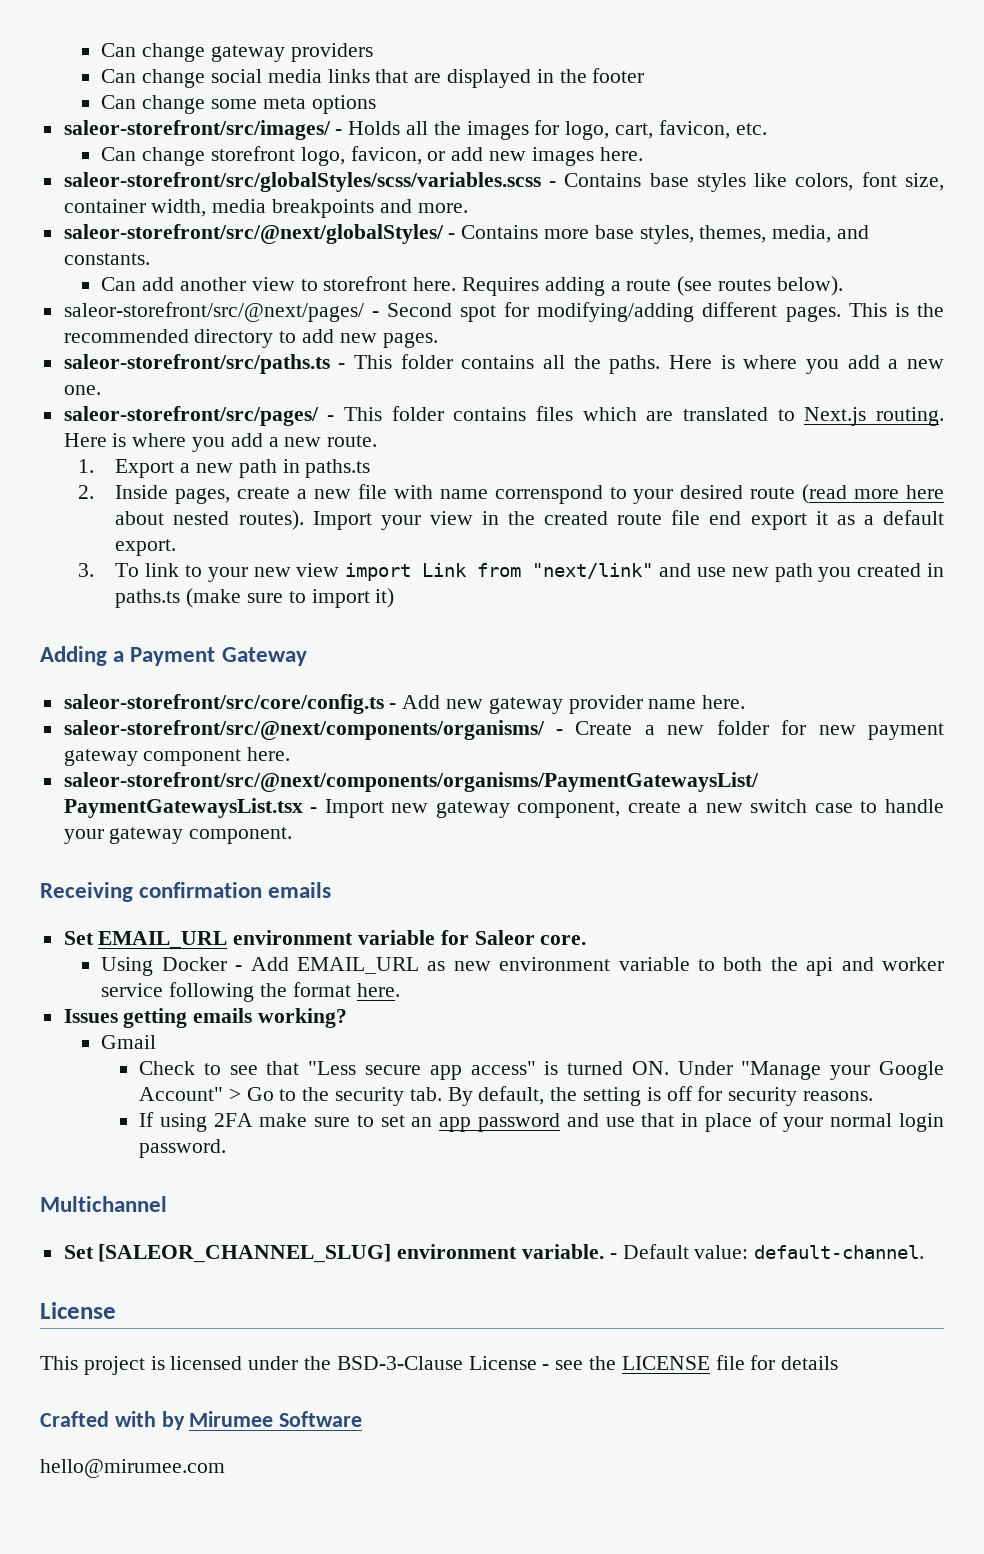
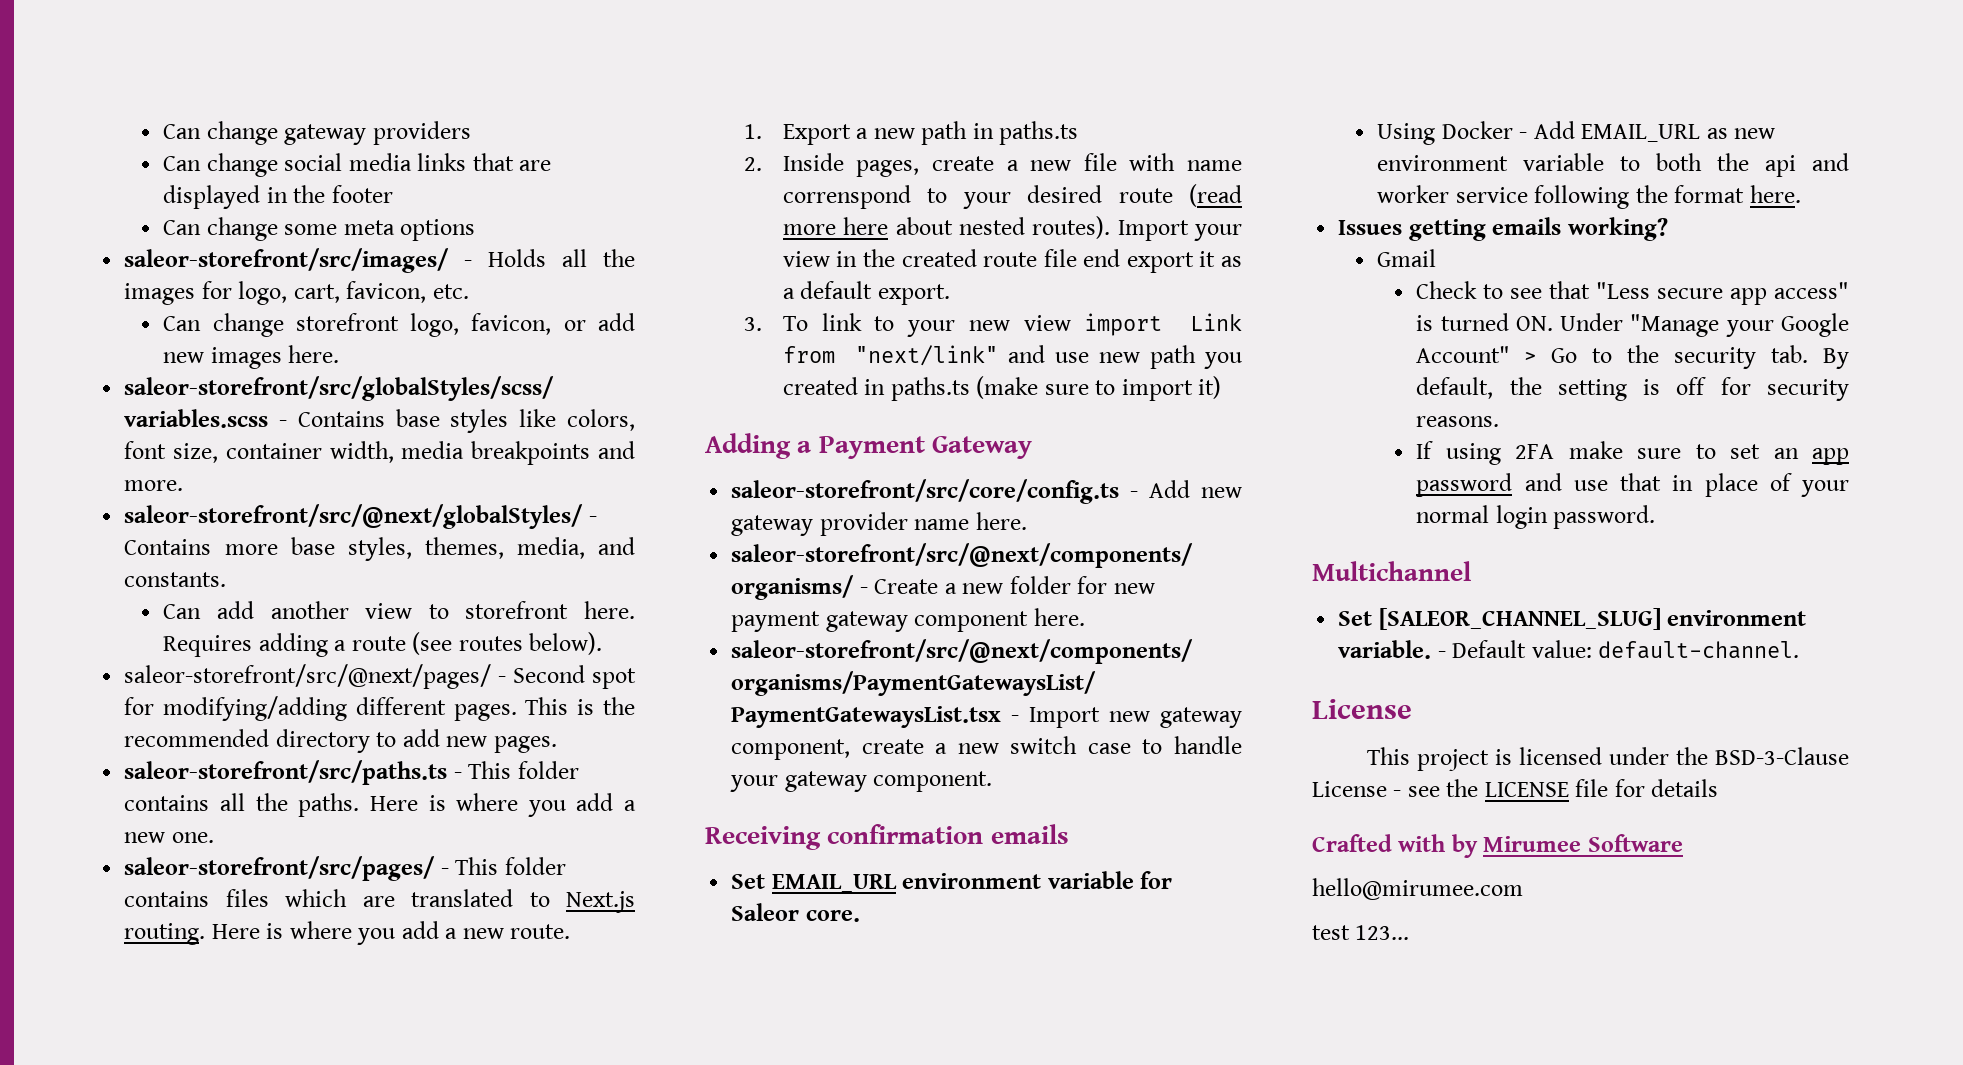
(225, 1468) none -> [1312,925,1410,940] // test 123...

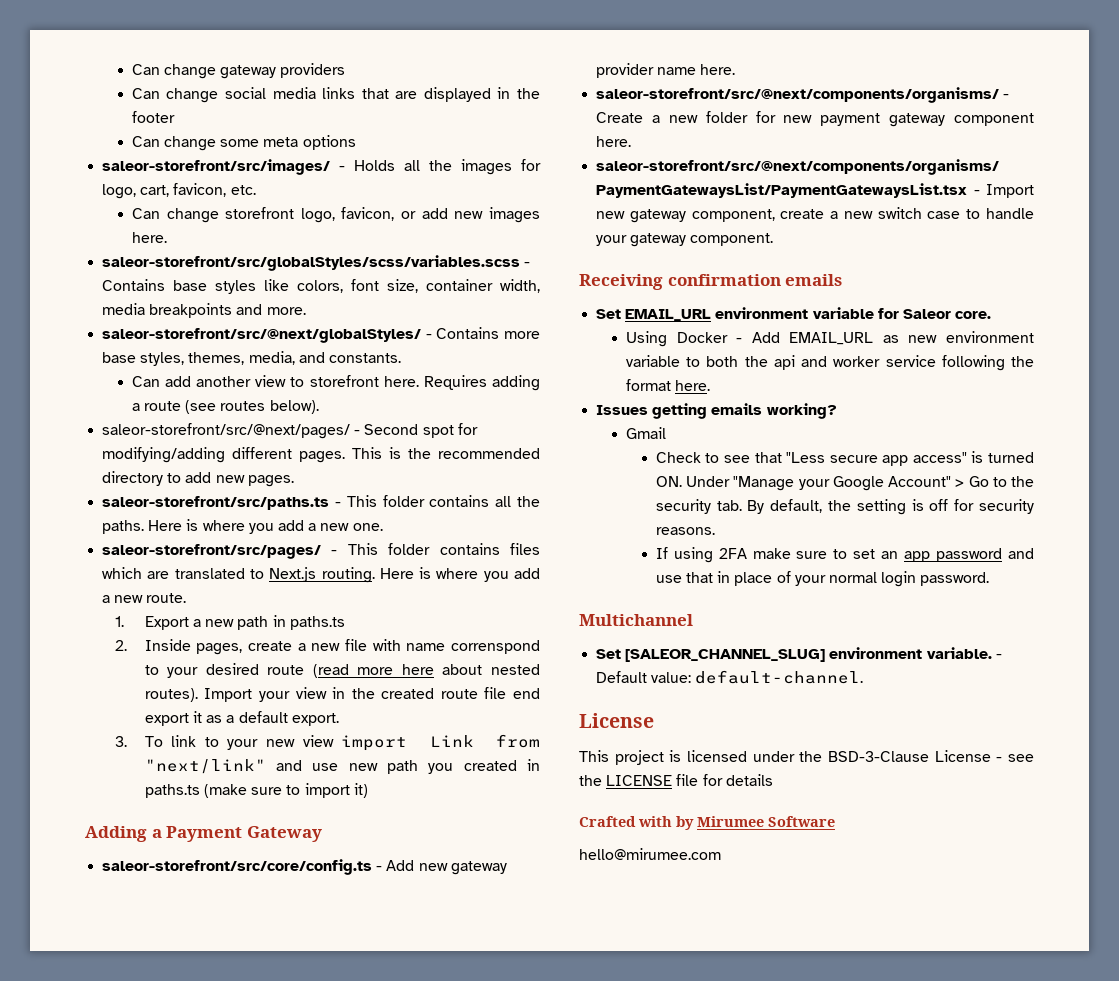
[1312,925,1410,940] // test 123... -> (721, 854) none

